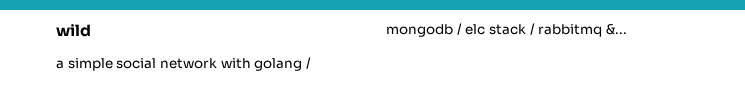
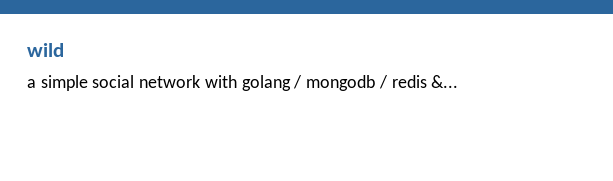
[465,23,603,37] elc stack / rabbitmq -> [391,75,427,88] redis

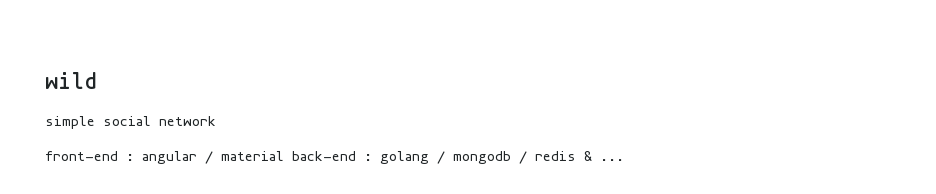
[27,79,36,88] a -> (97, 80) none
[204,75,237,88] with -> [45,151,372,164] // front-end : angular / material back-end :
[431,75,459,88] &... -> [584,151,624,161] & ...

